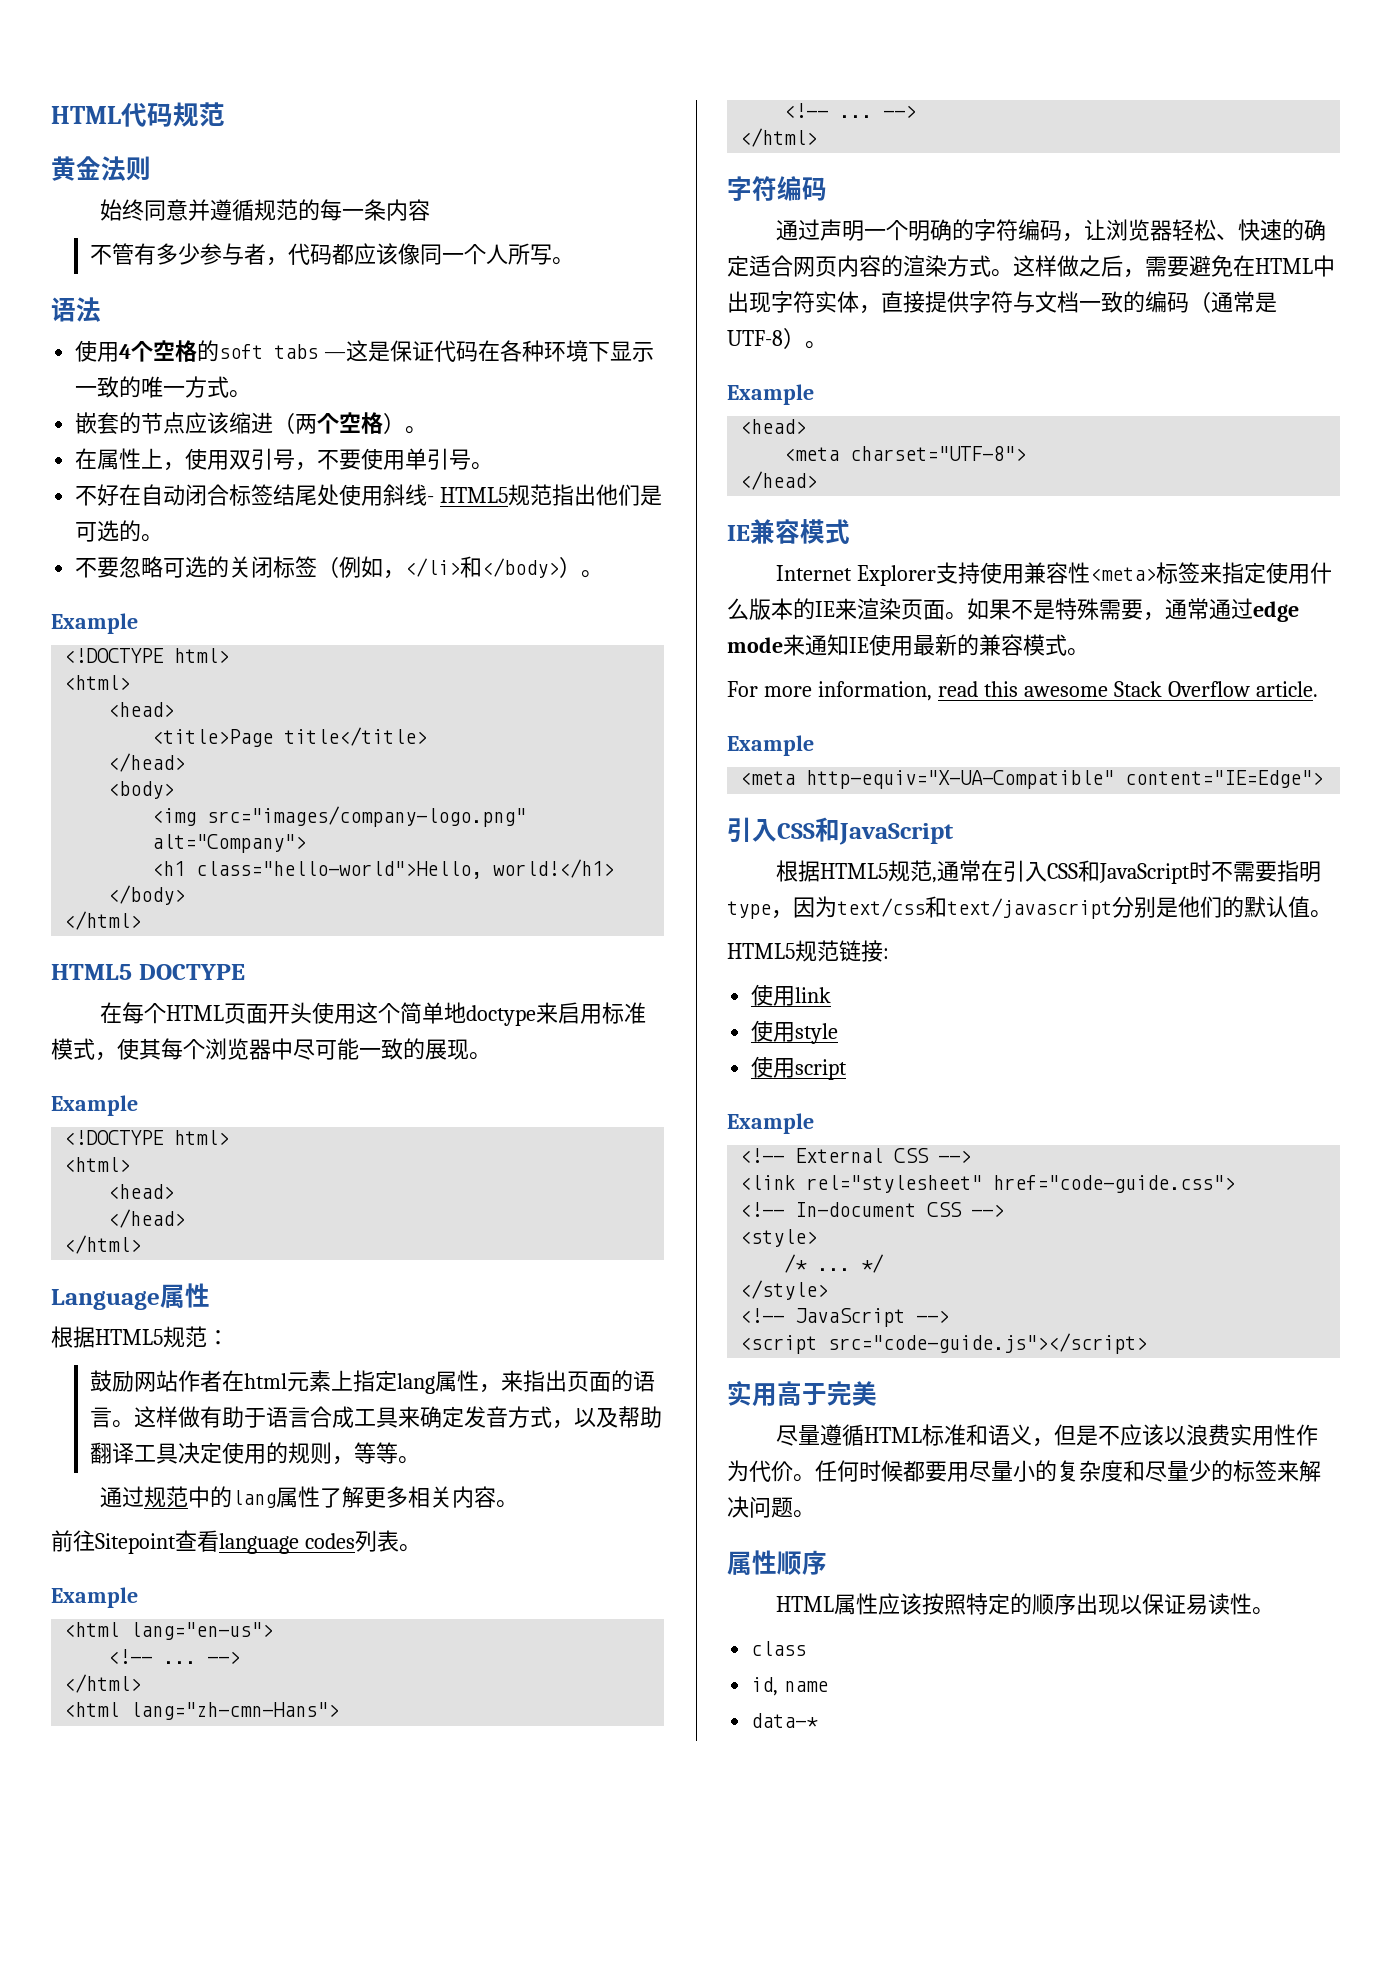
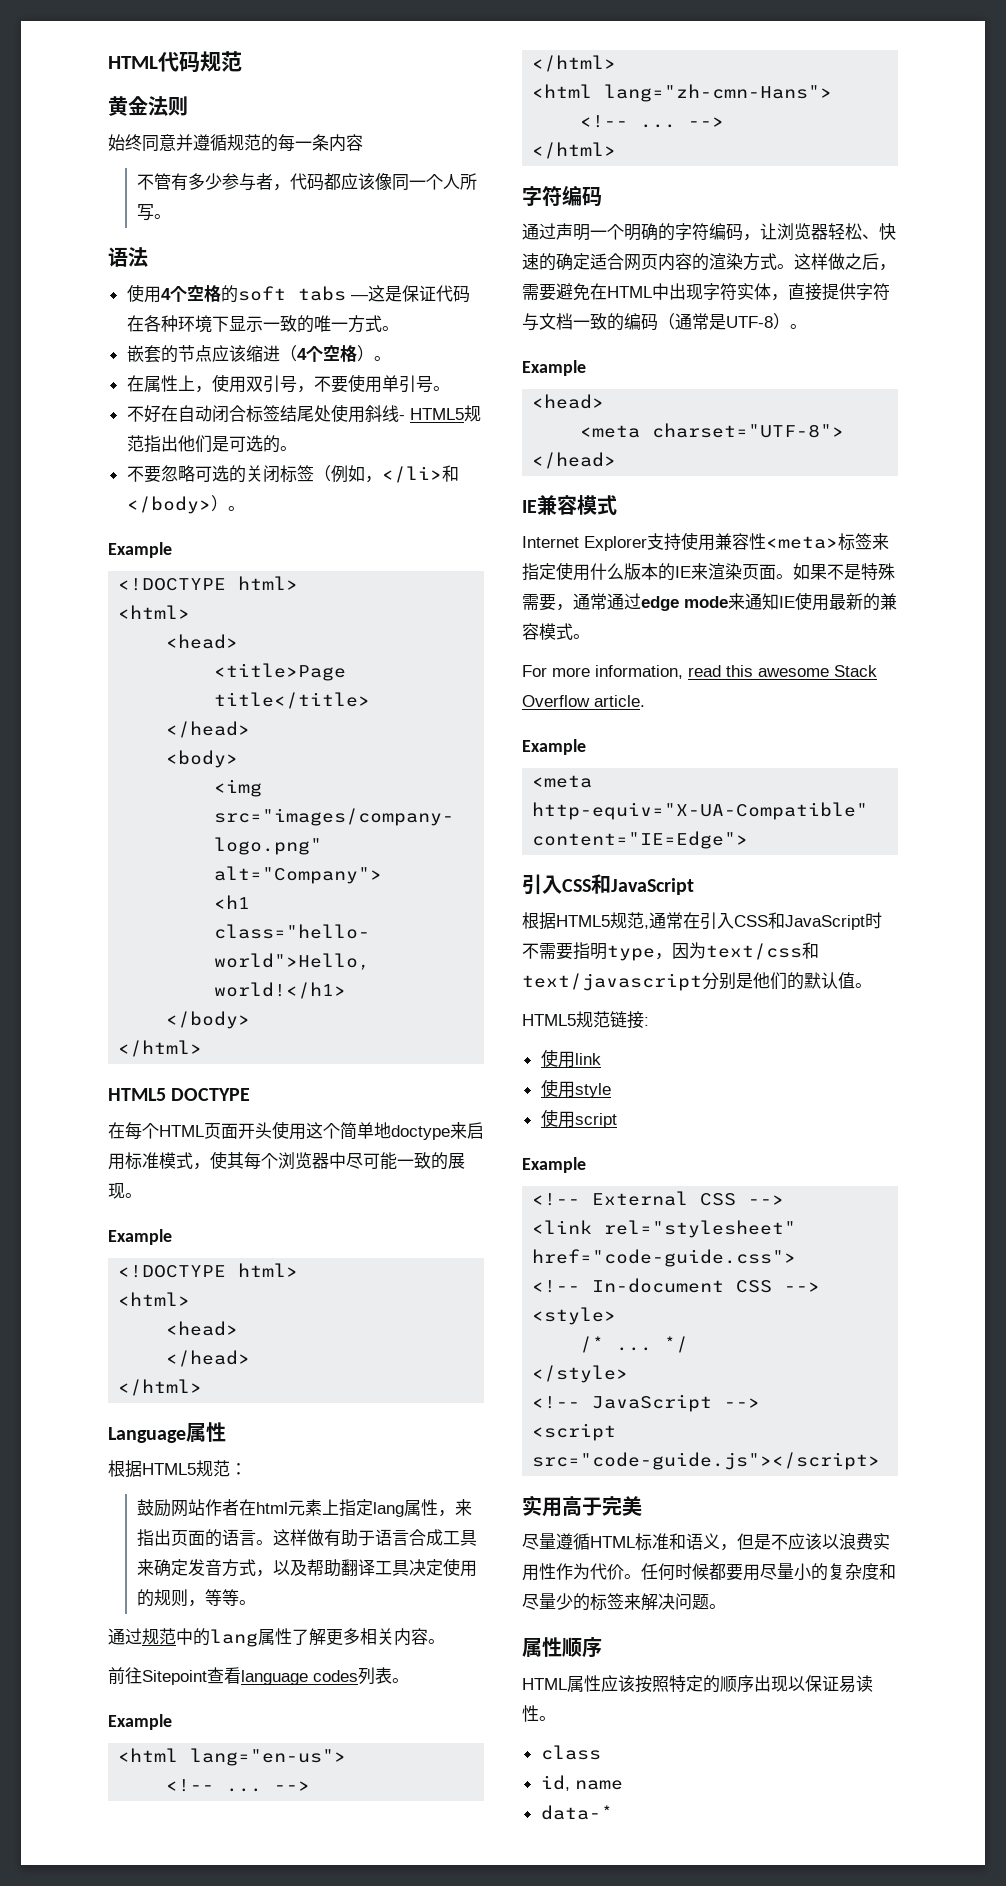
[295,414,318,434] 两 -> [296,348,307,360] 4

